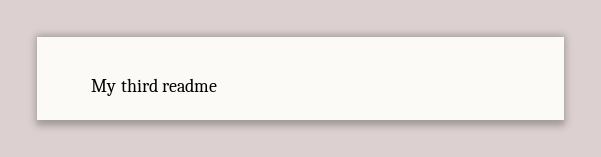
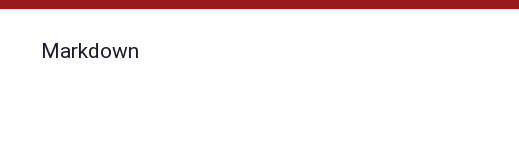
[91,78,218,96] My third readme -> [41,43,139,58] Markdown

